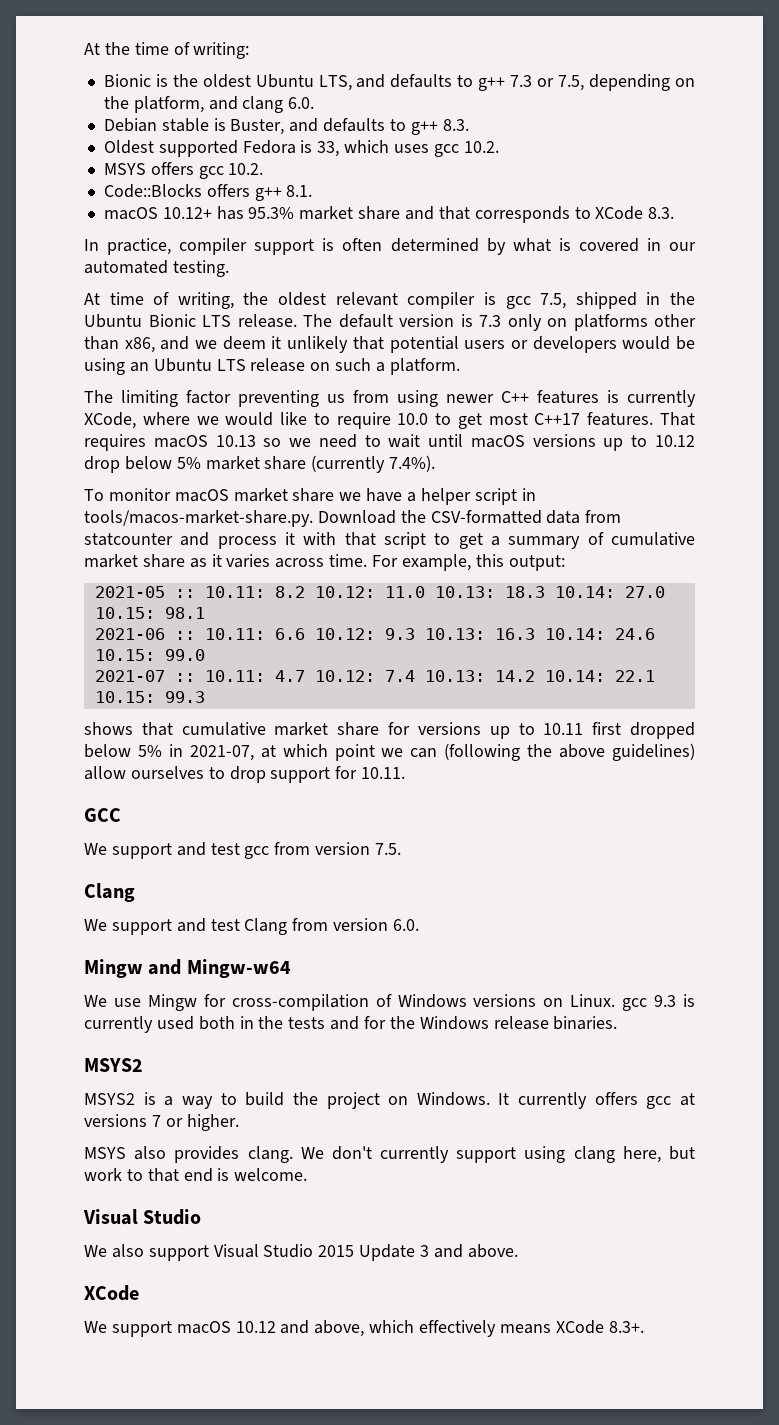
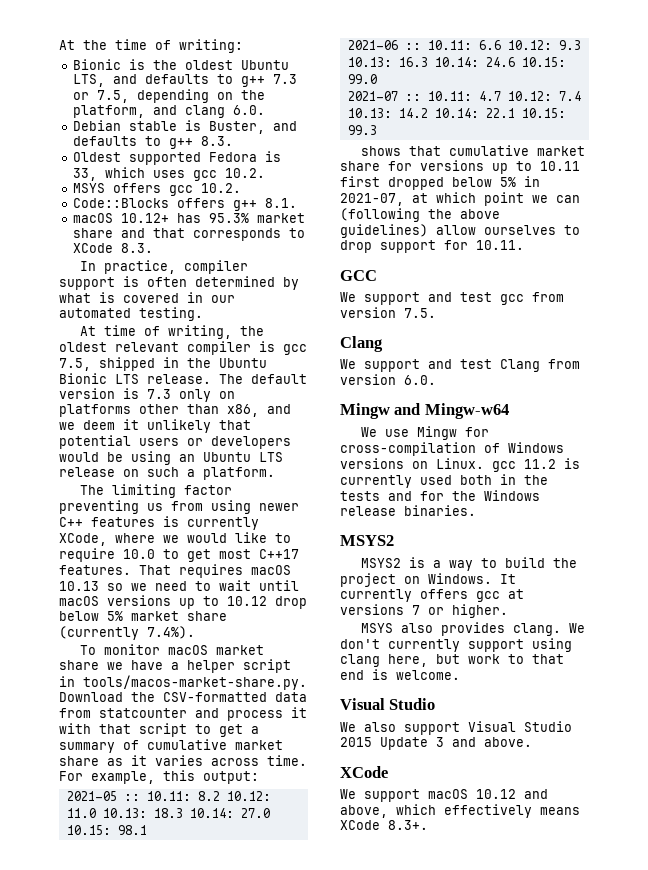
[654,995,677,1007] 9.3 -> [524,459,556,469] 11.2

